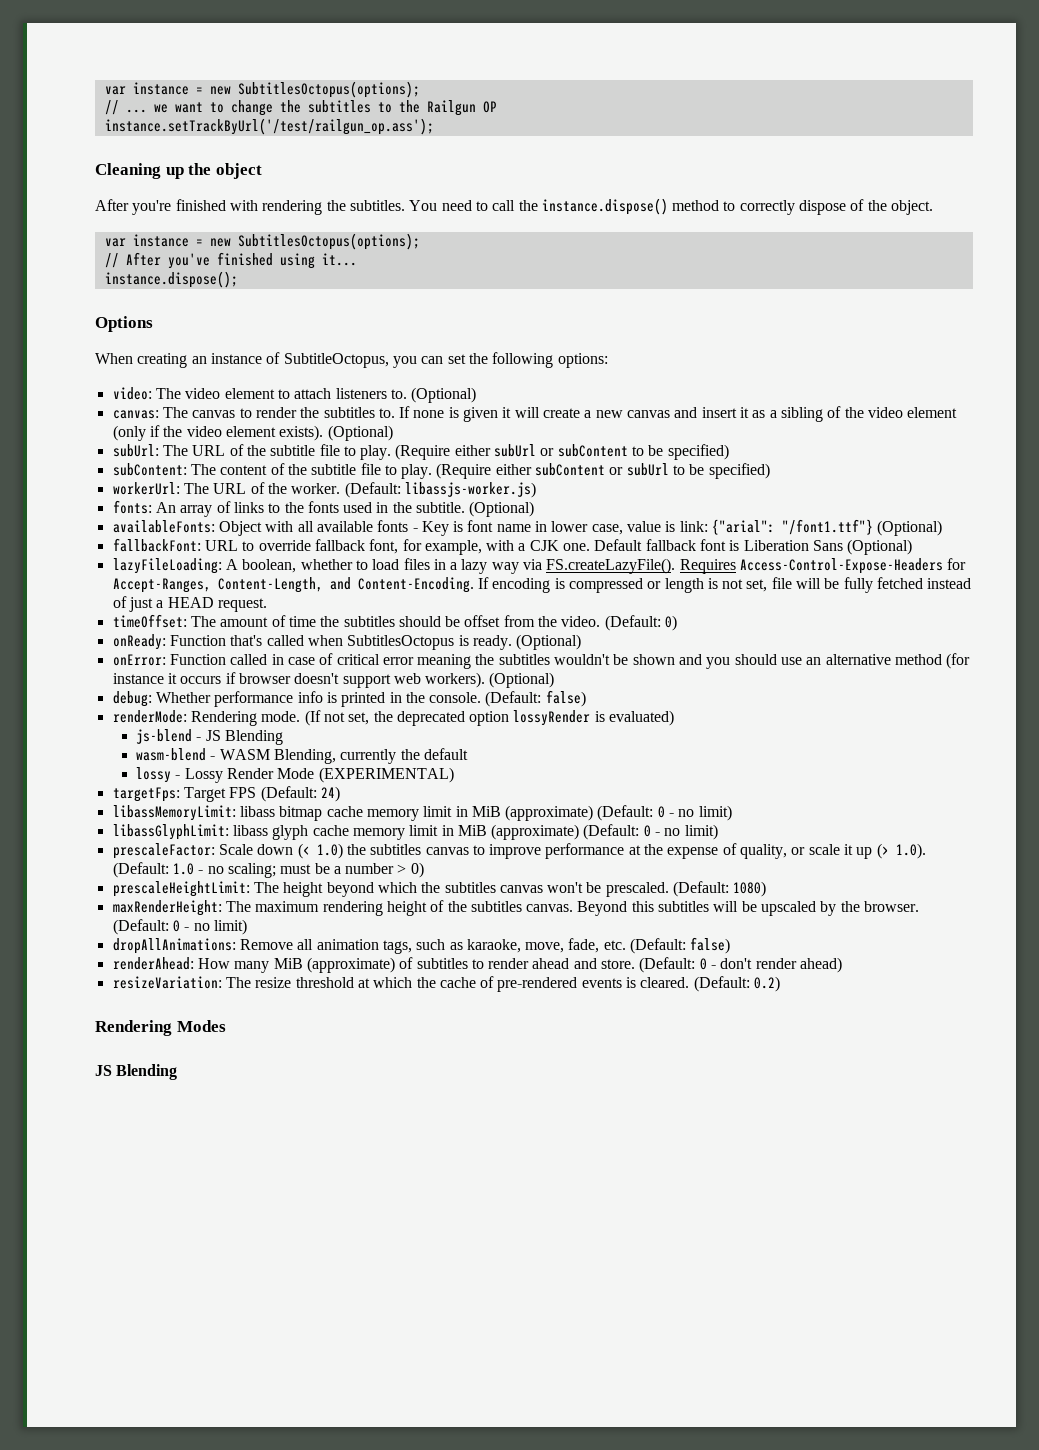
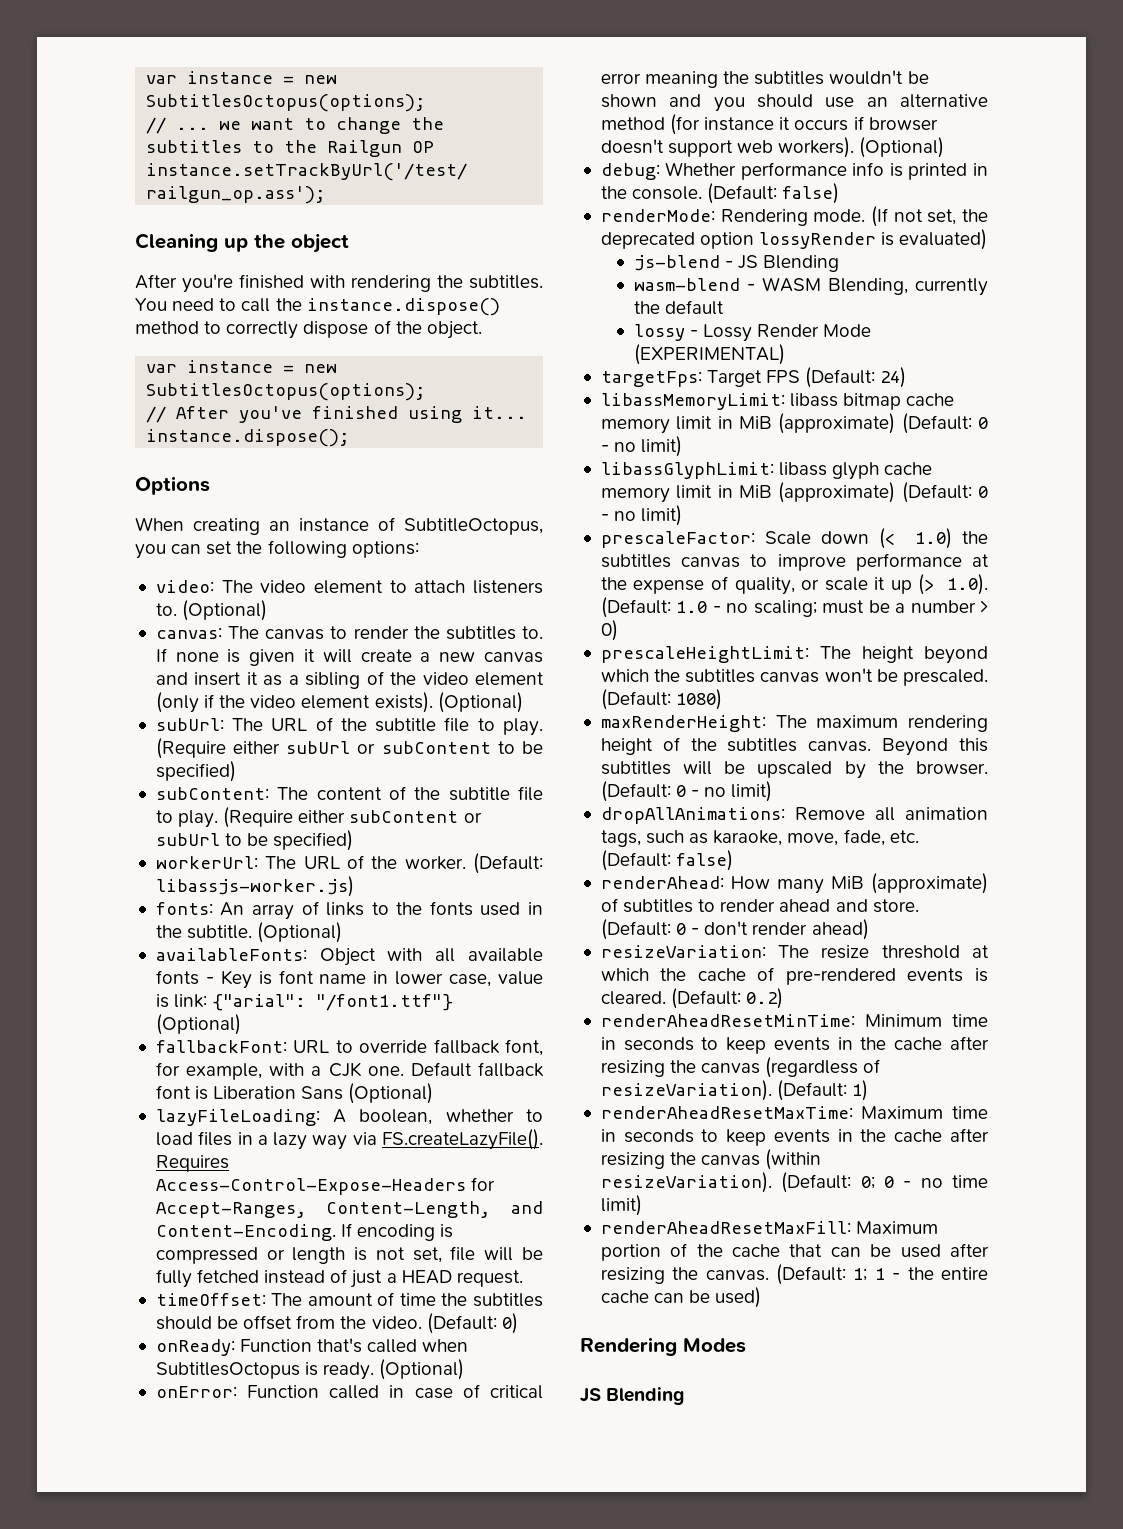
(781, 984) none -> [600,1014,988,1027] [600,1036,989,1054] [600,1057,881,1078] [600,1080,869,1101] [600,1106,988,1119] [600,1128,989,1146] [600,1149,822,1170] [600,1172,989,1193] [600,1195,642,1216] [600,1221,939,1234] [600,1243,989,1261] [600,1264,988,1285] [600,1287,762,1308] // renderAheadResetMinTime: Minimum time in seconds to keep events in the cache after resizing the canvas (regardless of resizeVariation). (Default: 1) // renderAheadResetMaxTime: Maximum time in seconds to keep events in the cache after resizing the canvas (within resizeVariation). (Default: 0; 0 - no time limit) // renderAheadResetMaxFill: Maximum portion of the cache that can be used after resizing the canvas. (Default: 1; 1 - the entire cache can be used)

